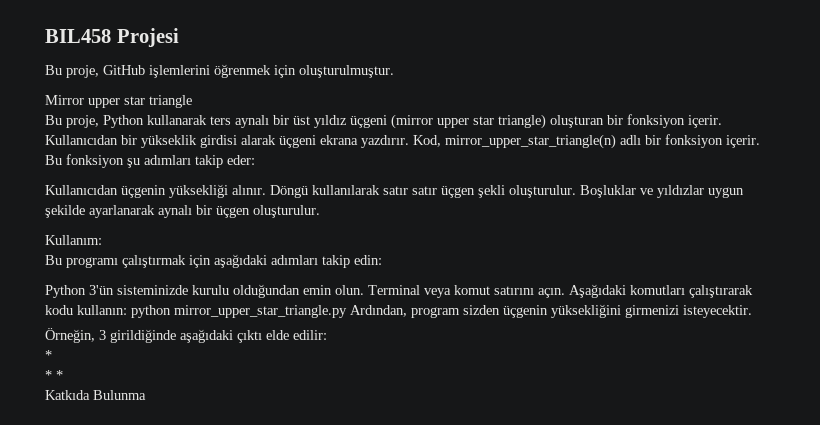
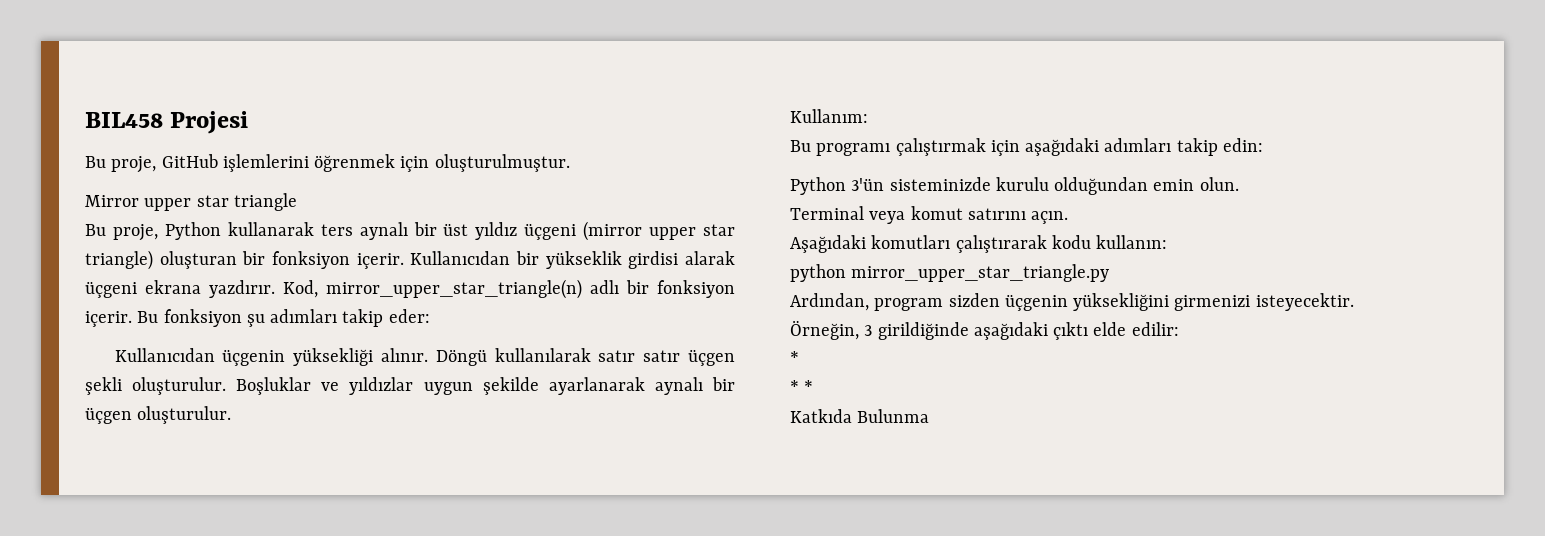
(364, 290) none -> (1239, 184) //
(565, 293) none -> (1069, 217) //
(127, 310) none -> (1168, 242) //
(347, 311) none -> (1110, 273) //

